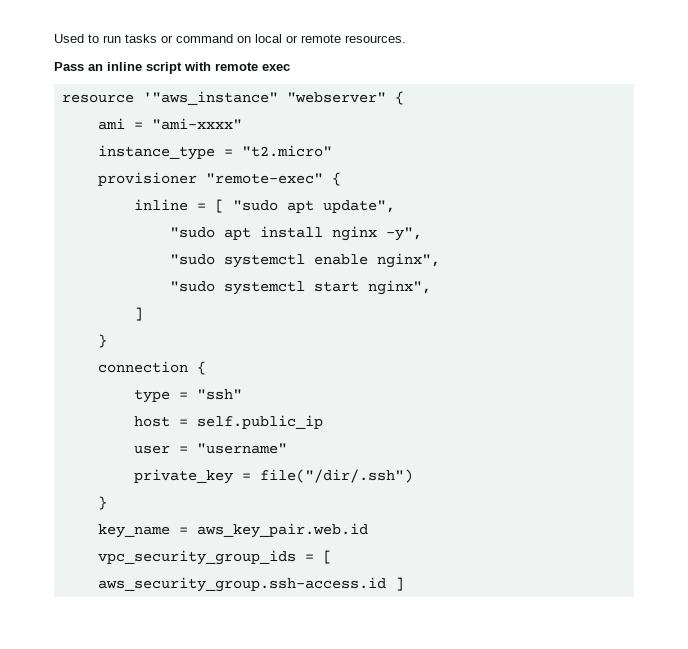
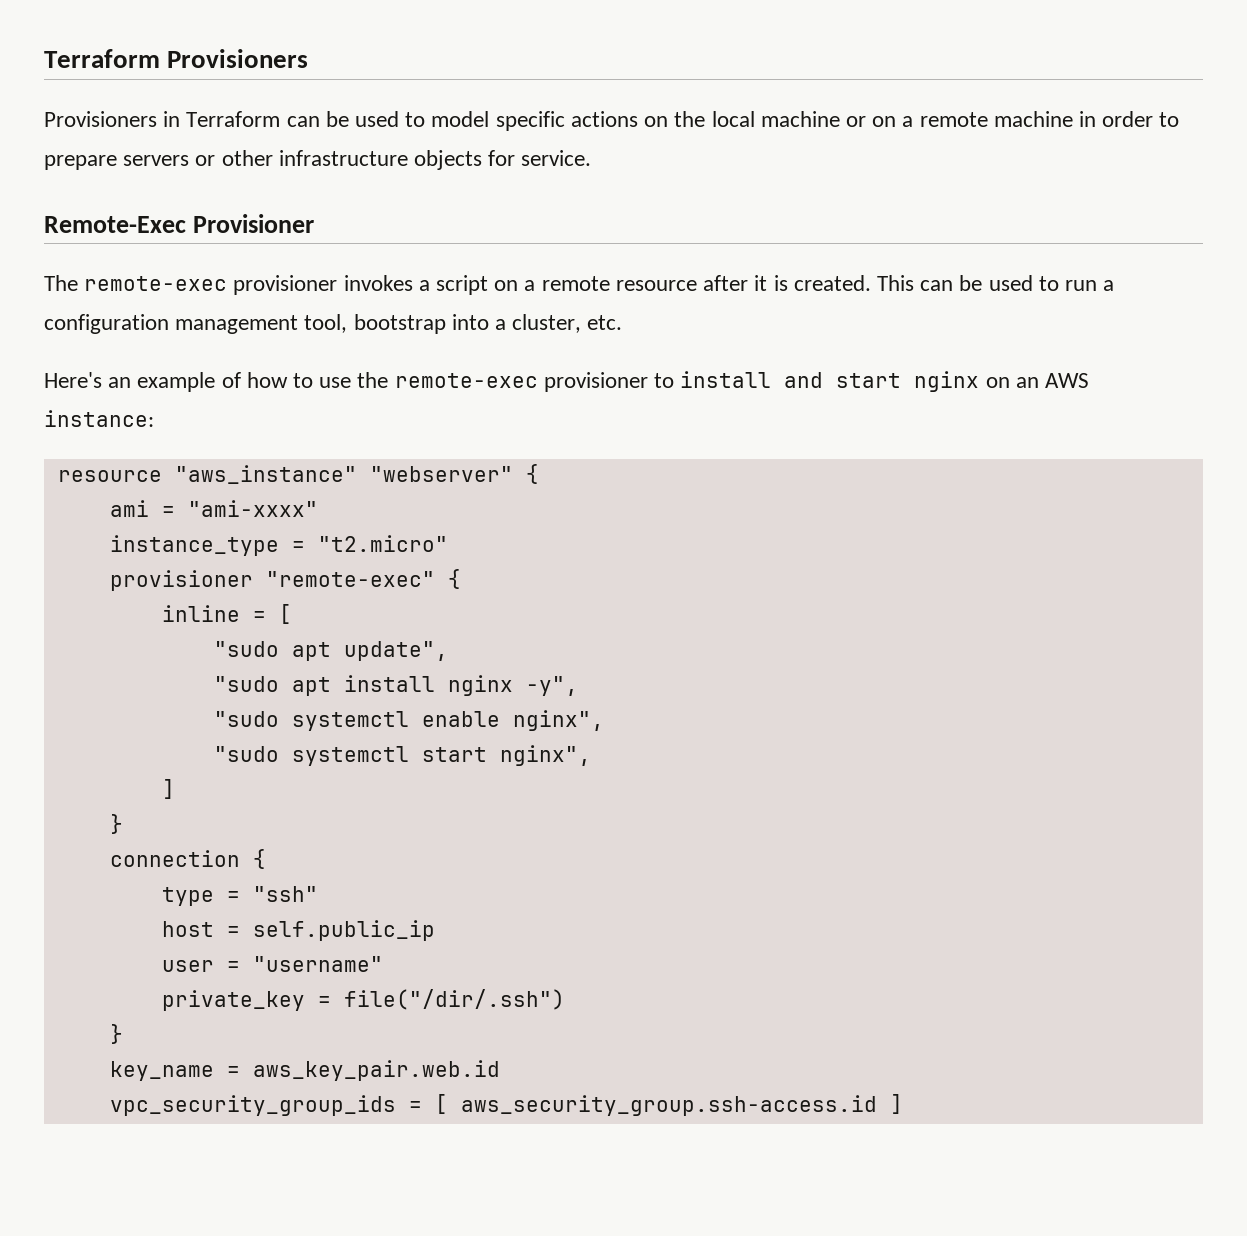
[54,34,406,43] [54,62,290,74] [61,91,278,105] Used to run tasks or command on local or remote resources. // Pass an inline script with remote exec // resource '"aws_instance" -> [44,49,309,68] [44,111,1180,131] [44,150,592,170] [44,214,314,233] [44,275,1115,295] [44,314,623,334] [44,371,1089,392] [44,410,154,427] [57,465,357,484] Terraform Provisioners // Provisioners in Terraform can be used to model specific actions on the local machine or on a remote machine in order to prepare servers or other infrastructure objects for service. // Remote-Exec Provisioner // The remote-exec provisioner invokes a script on a remote resource after it is created. This can be used to run a configuration management tool, bootstrap into a cluster, etc. // Here's an example of how to use the remote-exec provisioner to install and start nginx on an AWS instance: // resource "aws_instance"
(224, 206) none -> (292, 614) //

